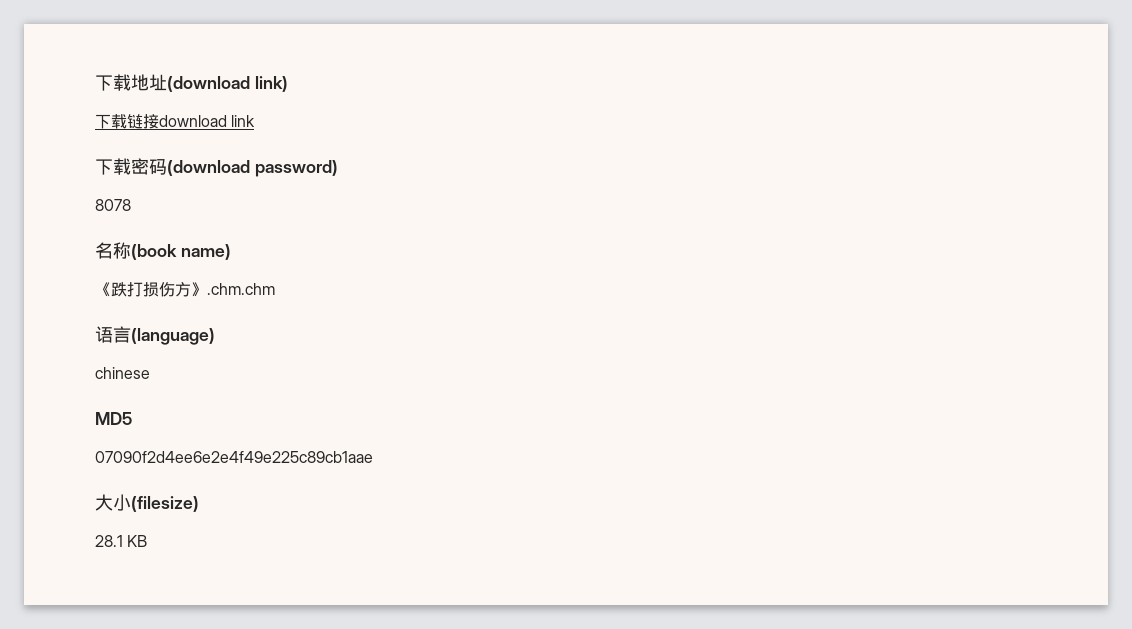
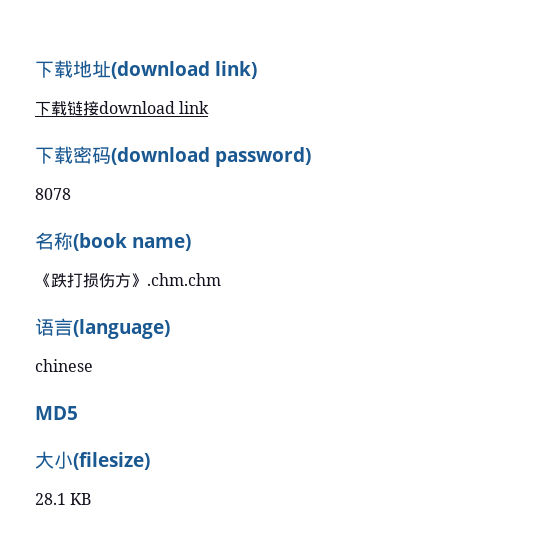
[95,451,373,463] // 07090f2d4ee6e2e4f49e225c89cb1aae -> (78, 413) none

